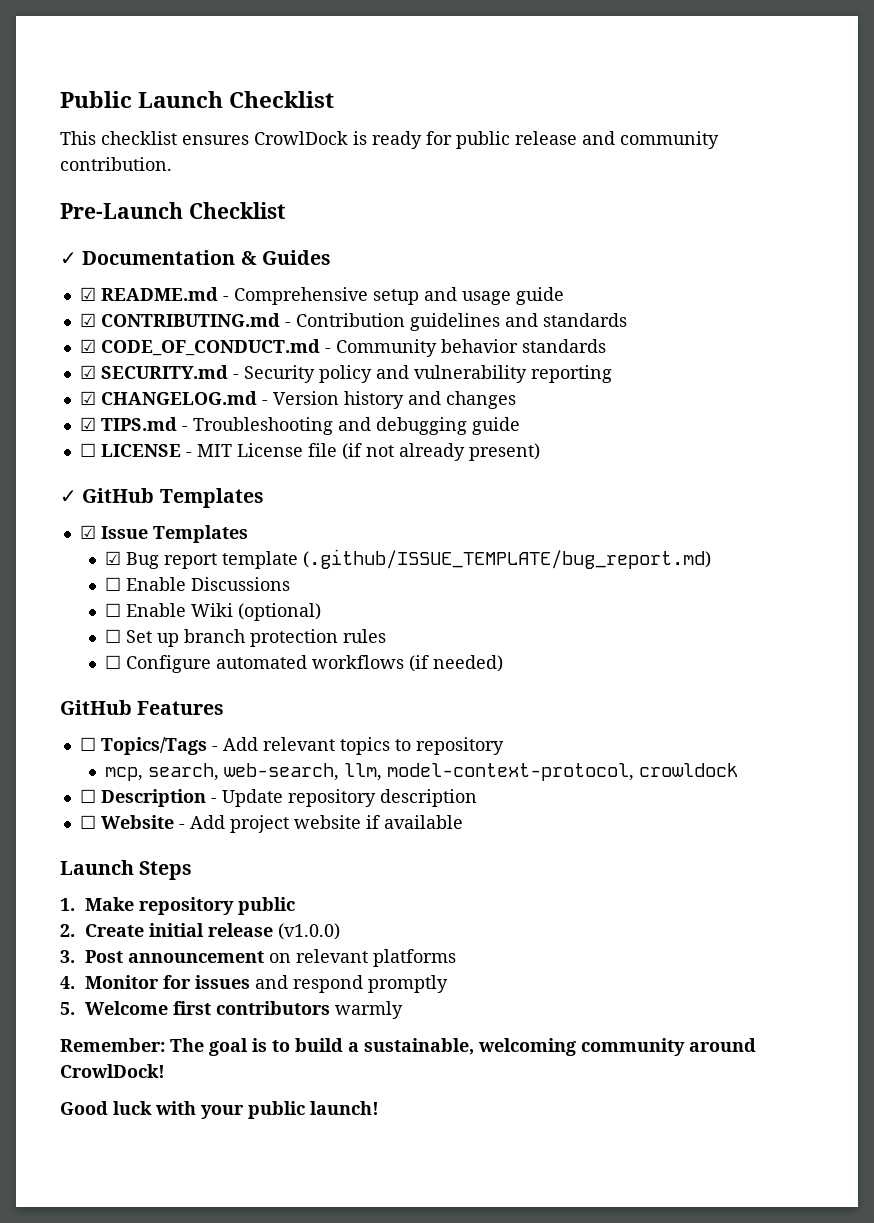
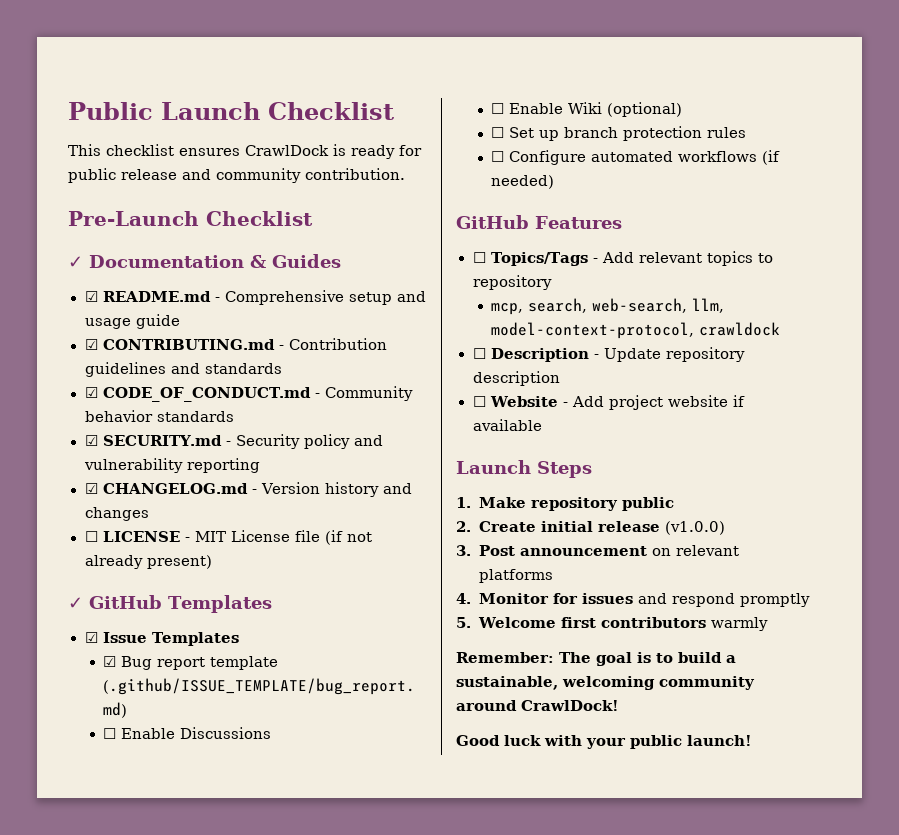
[254,131,348,145] CrowlDock -> [245,145,329,156] CrawlDock
[79,417,520,435] // ☑ TIPS.md - Troubleshooting and debugging guide -> (149, 514) none
[638,763,738,777] crowldock -> [699,322,781,336] crawldock
[60,1064,165,1078] CrowlDock! -> [521,700,619,711] CrawlDock!

